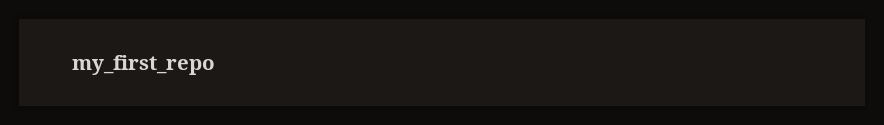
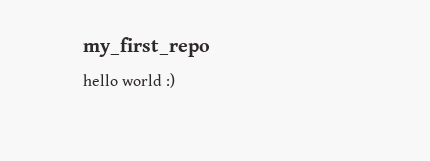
(215, 65) none -> [83,73,176,88] // hello world :)

